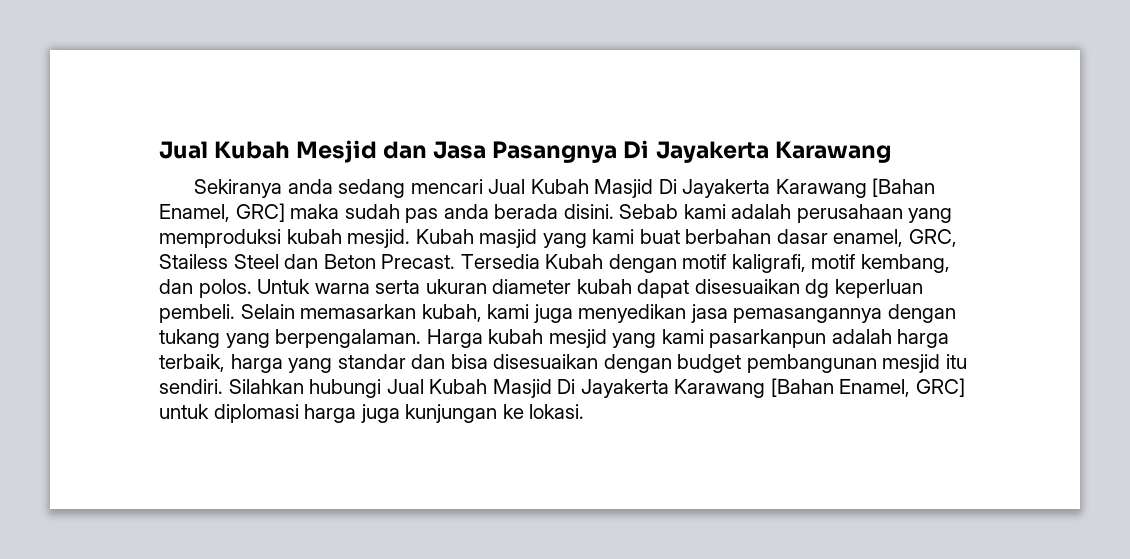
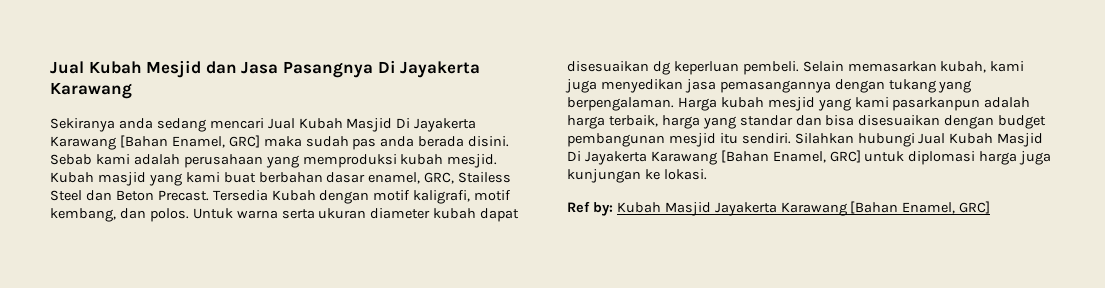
(585, 411) none -> [567,201,991,216] // Ref by: Kubah Masjid Jayakerta Karawang [Bahan Enamel, GRC]

